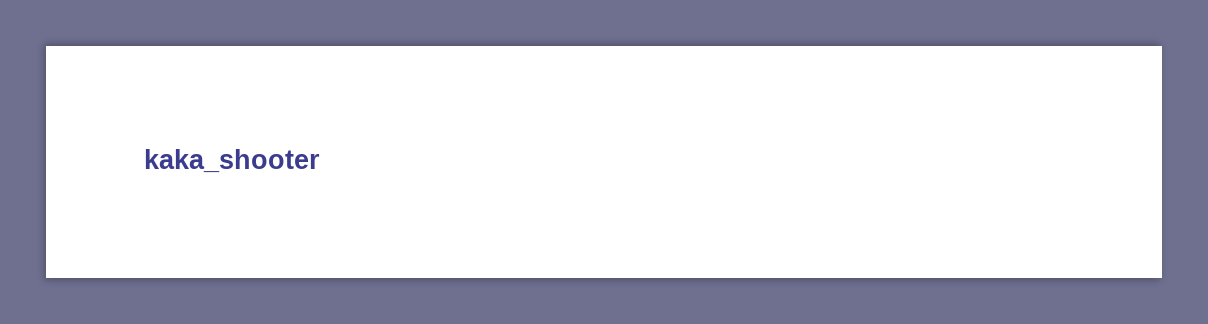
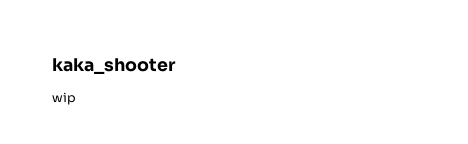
(320, 161) none -> [52,92,76,105] // wip

